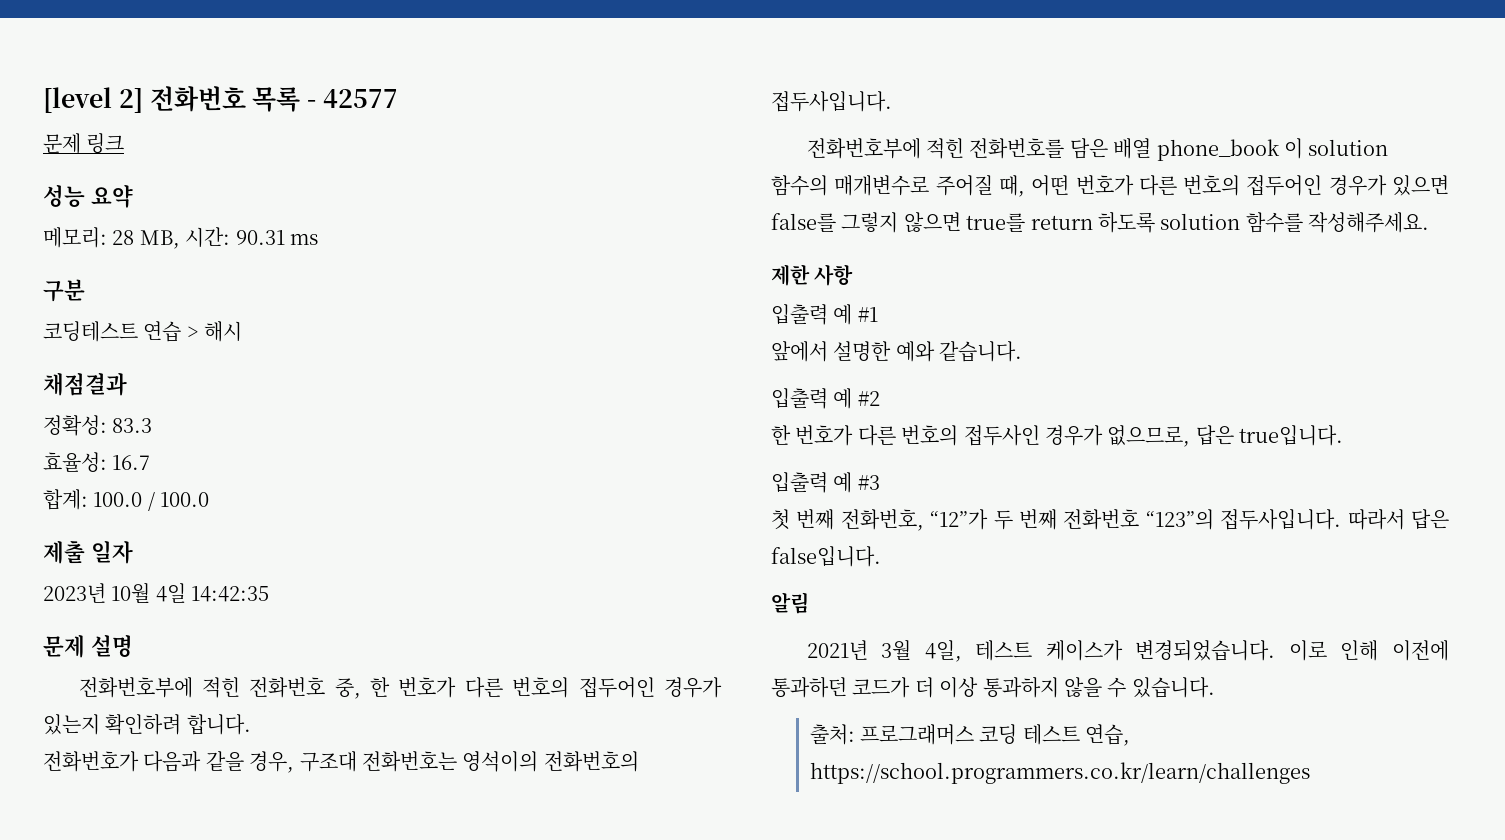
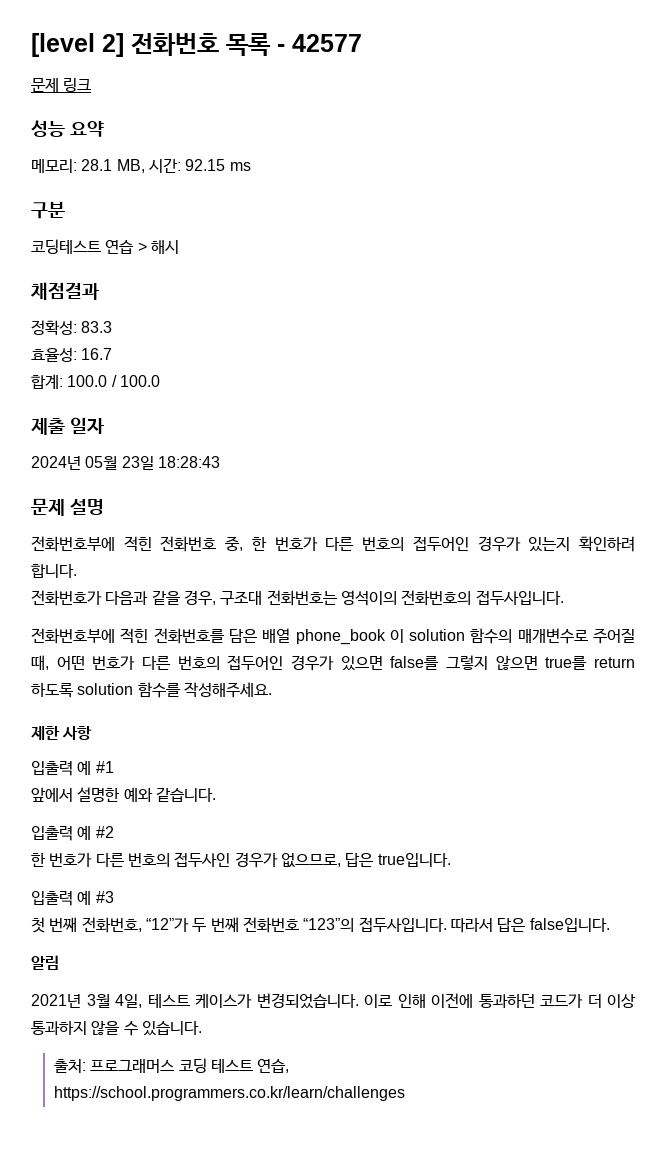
[112,230,135,245] 28 -> [81,159,113,171] 28.1
[235,230,285,245] 90.31 -> [185,159,226,171] 92.15
[43,582,270,603] 2023년 10월 4일 14:42:35 -> [31,455,220,470] 2024년 05월 23일 18:28:43

